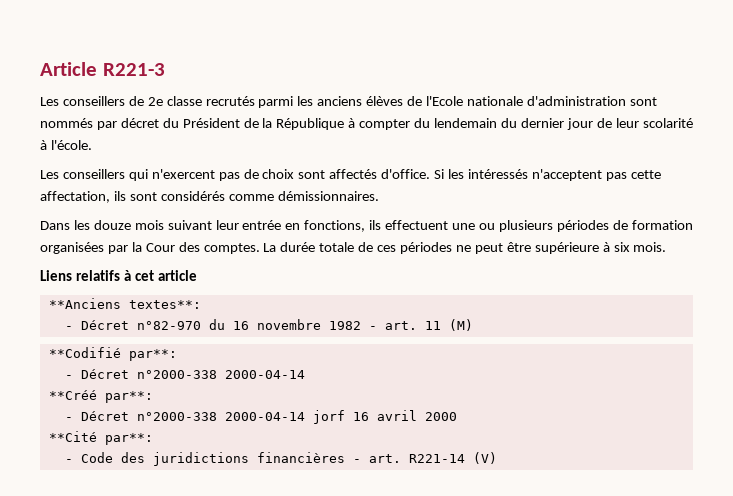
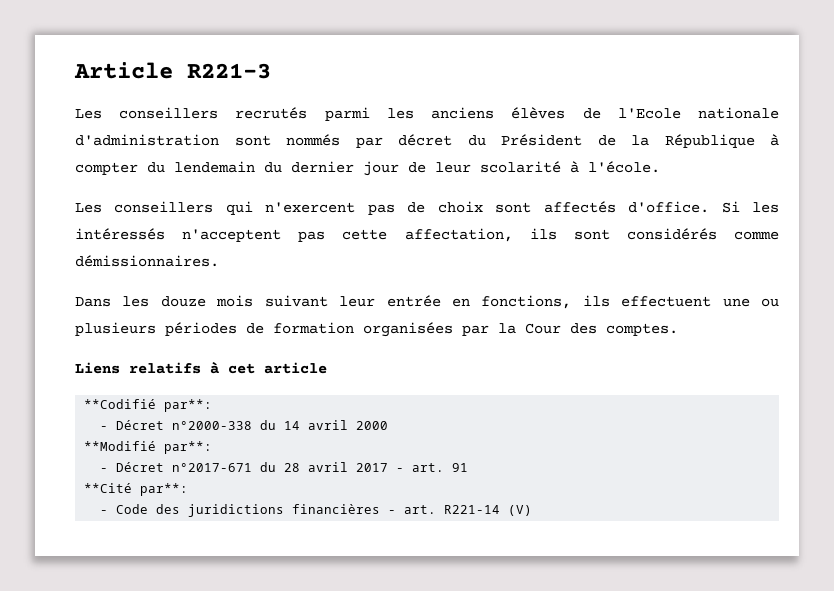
[128,96,202,106] de 2e classe -> (219, 113) none
[263,242,667,254] La durée totale de ces périodes ne peut être supérieure à six mois. -> (678, 329) none
[48,298,201,309] [64,319,473,331] // **Anciens textes**: // - Décret n°82-970 du 16 novembre 1982 - art. 11 (M) -> (327, 368) none
[224,370,305,379] [48,390,153,403] [64,410,457,424] 2000-04-14 // **Créé par**: // - Décret n°2000-338 2000-04-14 jorf 16 avril 2000 -> [260,420,389,430] [84,441,213,454] [100,462,469,472] du 14 avril 2000 // **Modifié par**: // - Décret n°2017-671 du 28 avril 2017 - art. 91

